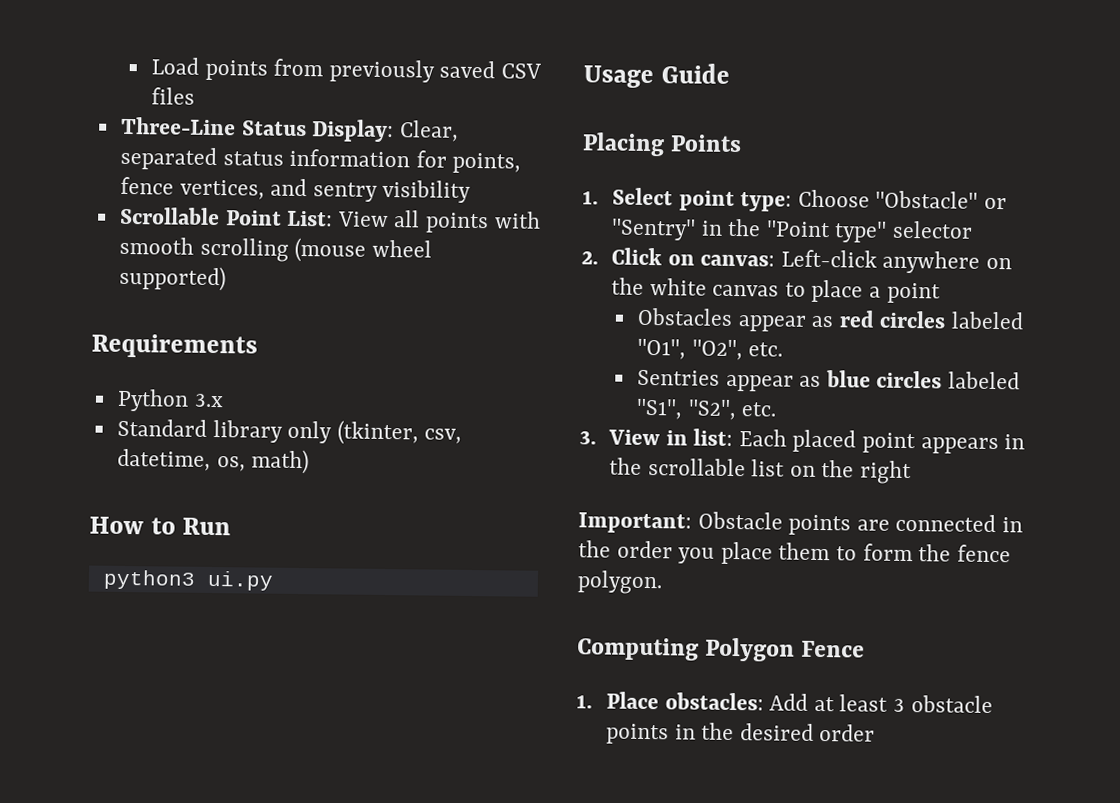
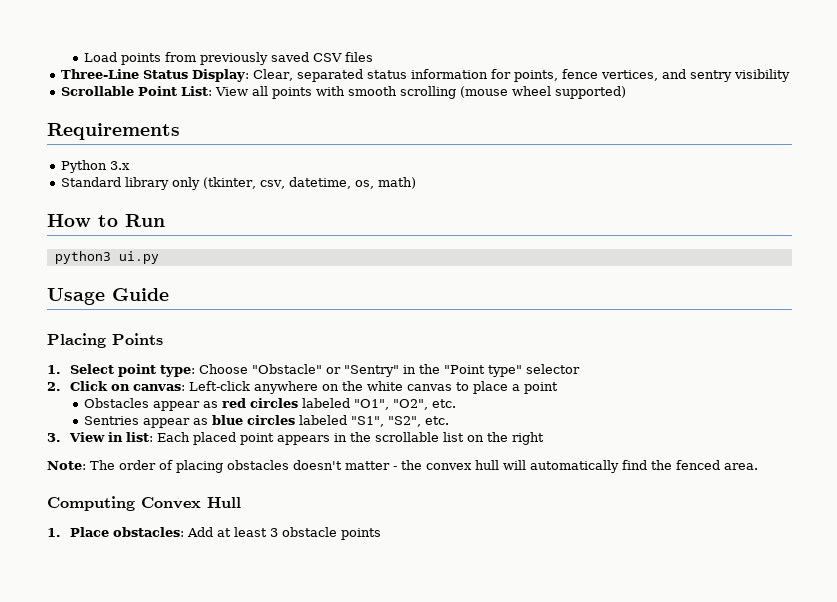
[578,511,1024,536] [578,540,1011,565] [577,570,663,595] Important: Obstacle points are connected in the order you place them to form the fence polygon. -> [47,460,758,473] Note: The order of placing obstacles doesn't matter - the convex hull will automatically find the fenced area.
[705,637,866,662] Polygon Fence -> [141,497,241,509] Convex Hull
[674,722,876,742] in the desired order -> (381, 534) none

